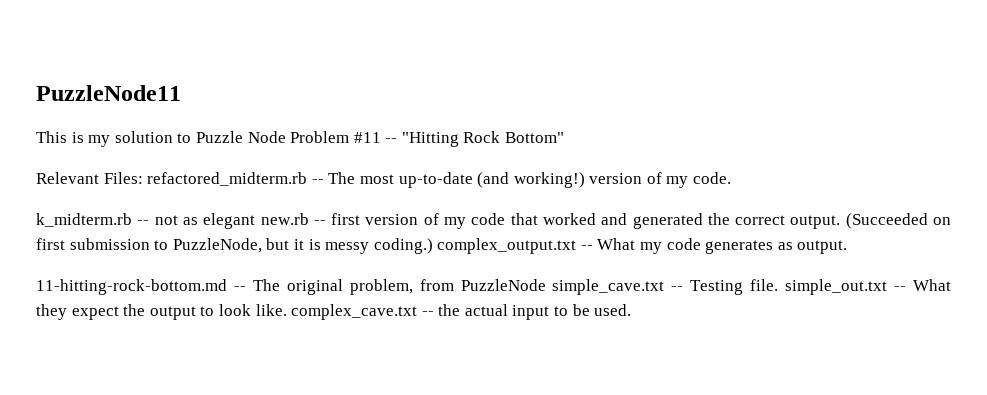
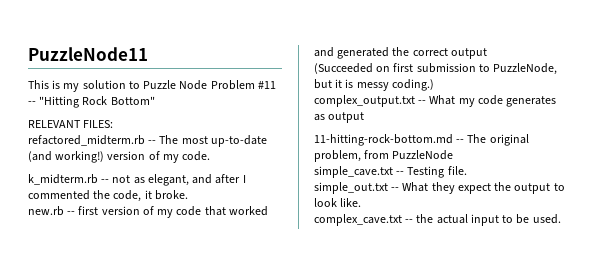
[36,172,143,184] Relevant Files: -> [28,120,114,128] RELEVANT FILES: //
[203,213,256,229] elegant -> [147,174,246,186] [28,190,188,202] elegant, and after I commented the code, it broke. //
[790,215,841,229] output. -> [450,48,487,59] output //
(433, 246) none -> (434, 85) //
[797,240,848,254] output. -> [328,112,365,123] output
(546, 285) none -> (454, 155) //
(779, 285) none -> (467, 170) //
(287, 310) none -> (362, 202) //

